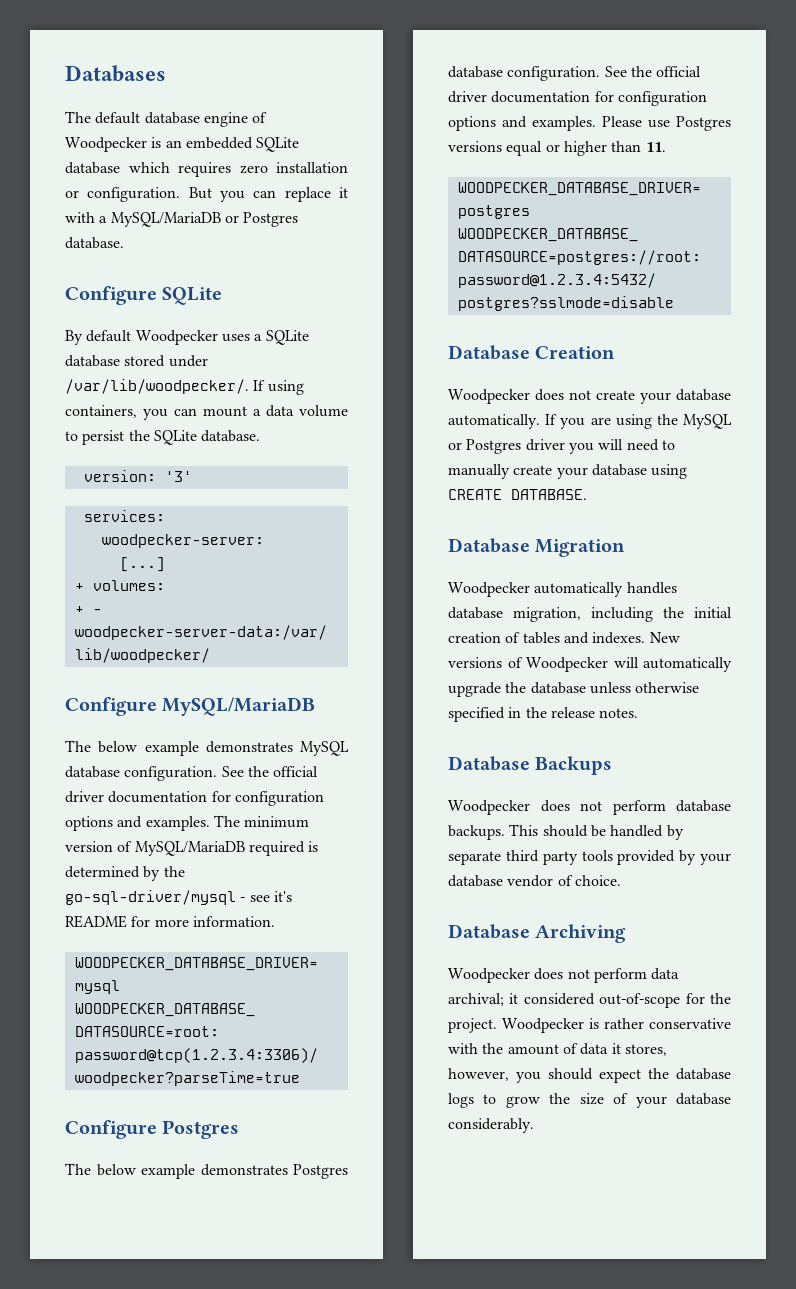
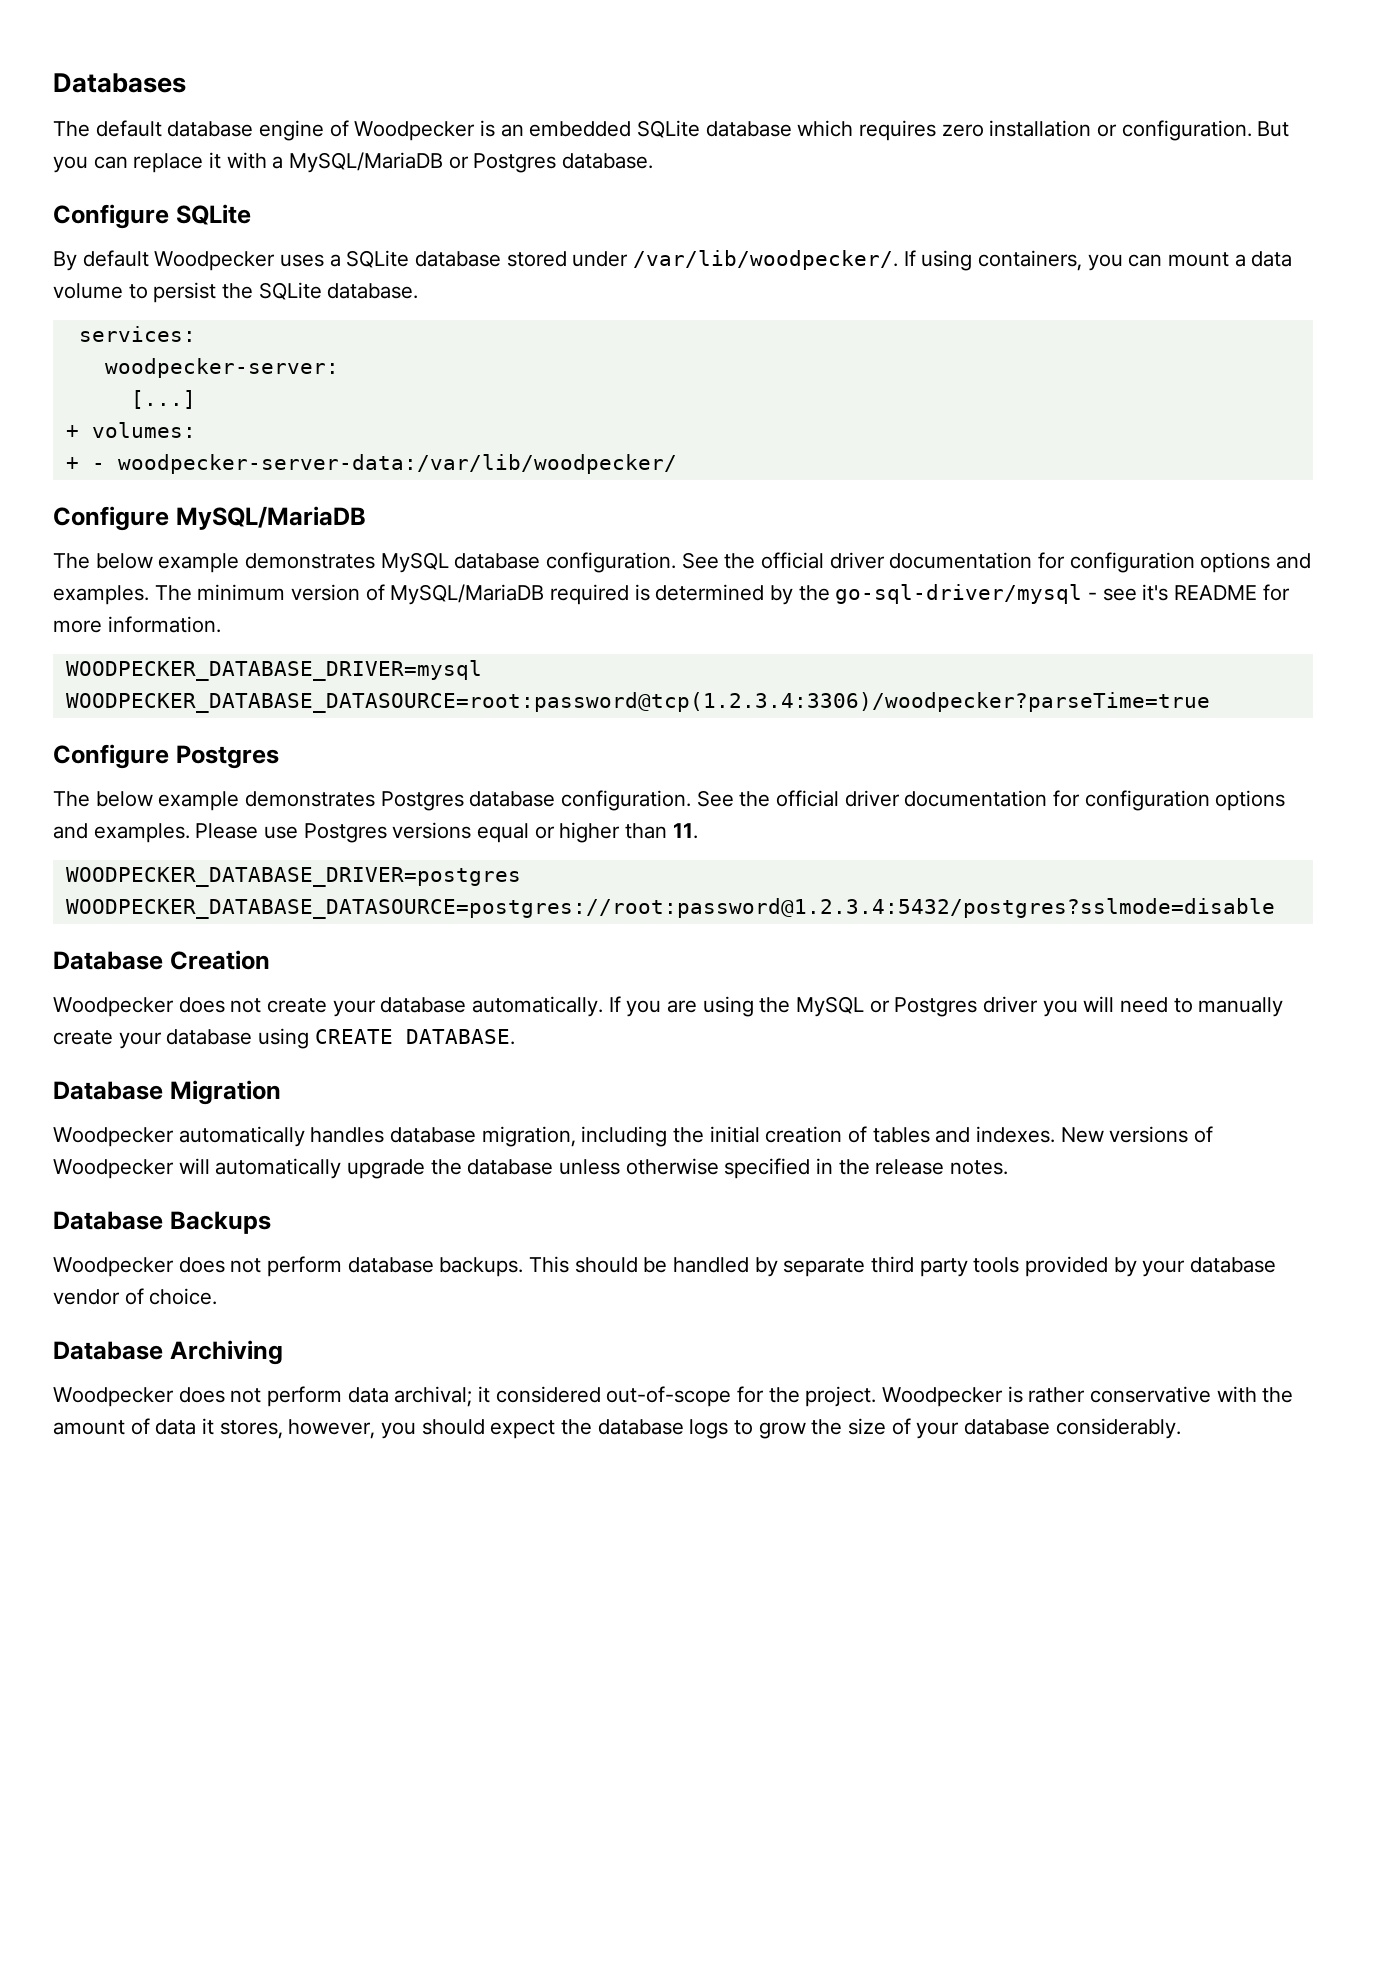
[83,470,192,482] // version: '3' -> (419, 291) none

